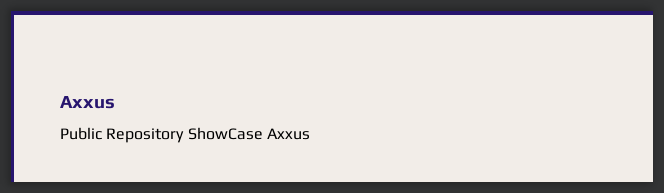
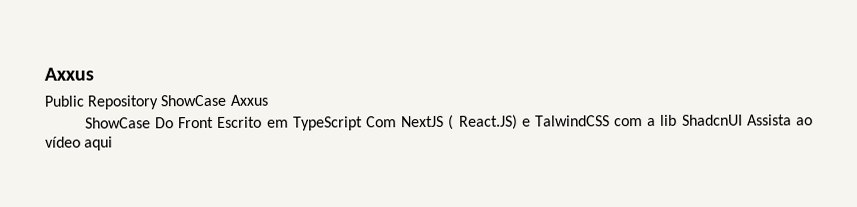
(310, 134) none -> [84,114,813,131] [45,136,114,151] // ShowCase Do Front Escrito em TypeScript Com NextJS ( React.JS) e TalwindCSS com a lib ShadcnUI Assista ao vídeo aqui

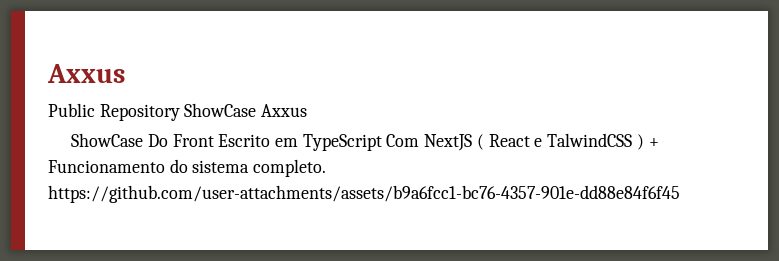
[458,114,518,130] React.JS) -> [488,134,530,147] React
[614,114,813,127] [45,136,114,151] com a lib ShadcnUI Assista ao vídeo aqui -> [636,134,659,150] [48,159,327,177] [48,185,680,203] ) + Funcionamento do sistema completo. https://github.com/user-attachments/assets/b9a6fcc1-bc76-4357-901e-dd88e84f6f45

